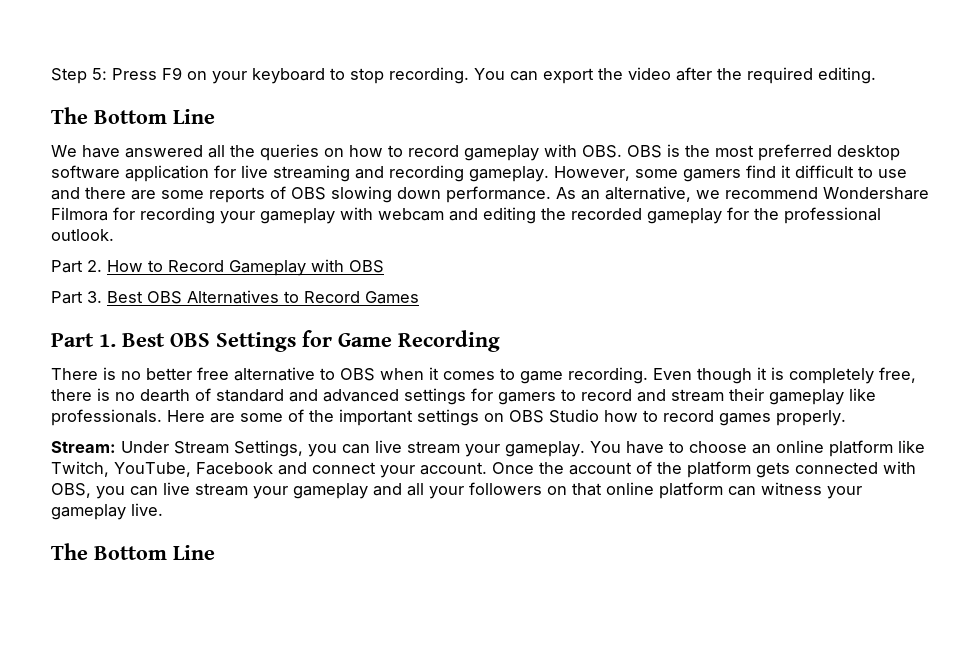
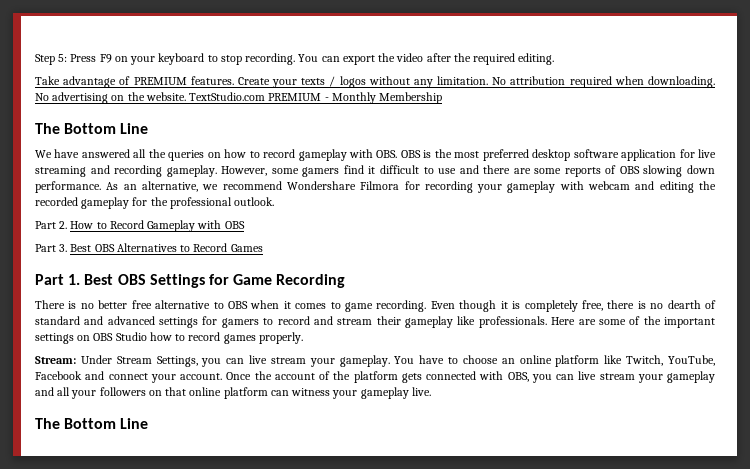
(876, 75) none -> [35,76,715,88] [35,92,443,104] // Take advantage of PREMIUM features. Create your texts / logos without any limitation. No attribution required when downloading. No advertising on the website. TextStudio.com PREMIUM - Monthly Membership

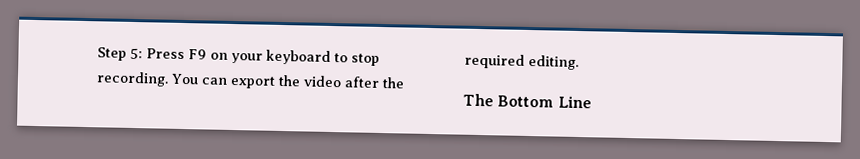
[35,76,715,88] [35,92,443,104] [35,123,149,134] [35,149,716,161] [35,165,715,177] [35,181,716,193] [35,197,275,209] [35,220,245,232] [35,243,263,252] [35,274,346,288] [35,300,716,312] [35,316,715,328] [35,332,303,344] [35,355,716,367] [35,371,715,383] [35,387,431,399] // Take advantage of PREMIUM features. Create your texts / logos without any limitation. No attribution required when downloading. No advertising on the website. TextStudio.com PREMIUM - Monthly Membership // The Bottom Line // We have answered all the queries on how to record gameplay with OBS. OBS is the most preferred desktop software application for live streaming and recording gameplay. However, some gamers find it difficult to use and there are some reports of OBS slowing down performance. As an alternative, we recommend Wondershare Filmora for recording your gameplay with webcam and editing the recorded gameplay for the professional outlook. // Part 2. How to Record Gameplay with OBS // Part 3. Best OBS Alternatives to Record Games // Part 1. Best OBS Settings for Game Recording // There is no better free alternative to OBS when it comes to game recording. Even though it is completely free, there is no dearth of standard and advanced settings for gamers to record and stream their gameplay like professionals. Here are some of the important settings on OBS Studio how to record games properly. // Stream: Under Stream Settings, you can live stream your gameplay. You have to choose an online platform like Twitch, YouTube, Facebook and connect your account. Once the account of the platform gets connected with OBS, you can live stream your gameplay and all your followers on that online platform can witness your gameplay live. -> (579, 62) none

